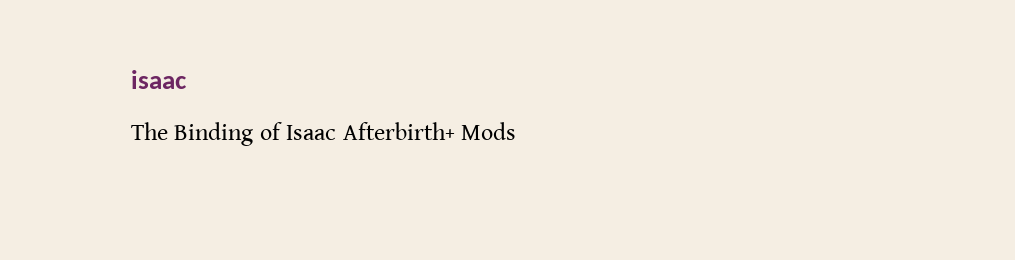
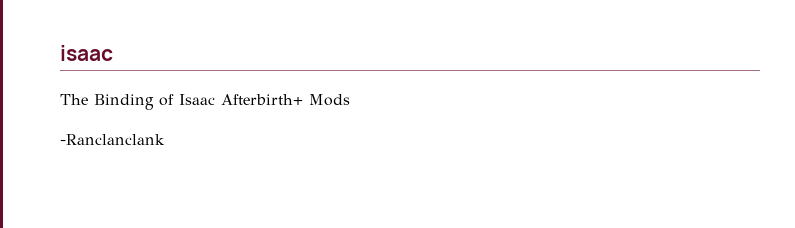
(517, 131) none -> [60,134,165,145] // -Ranclanclank

